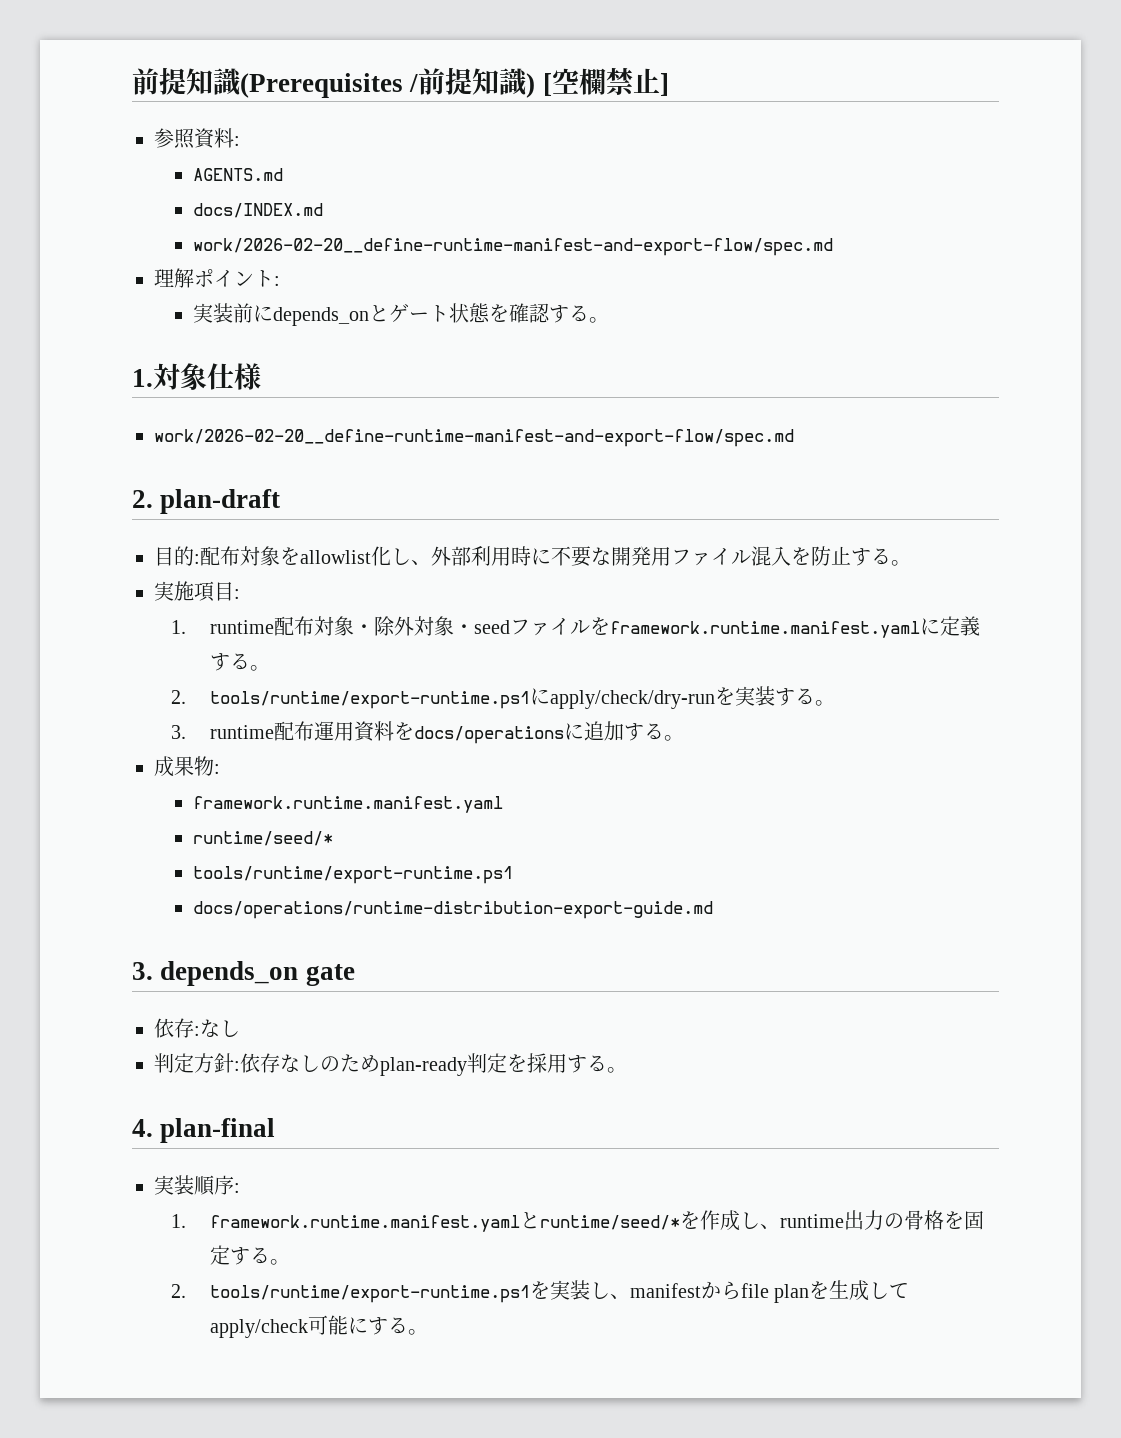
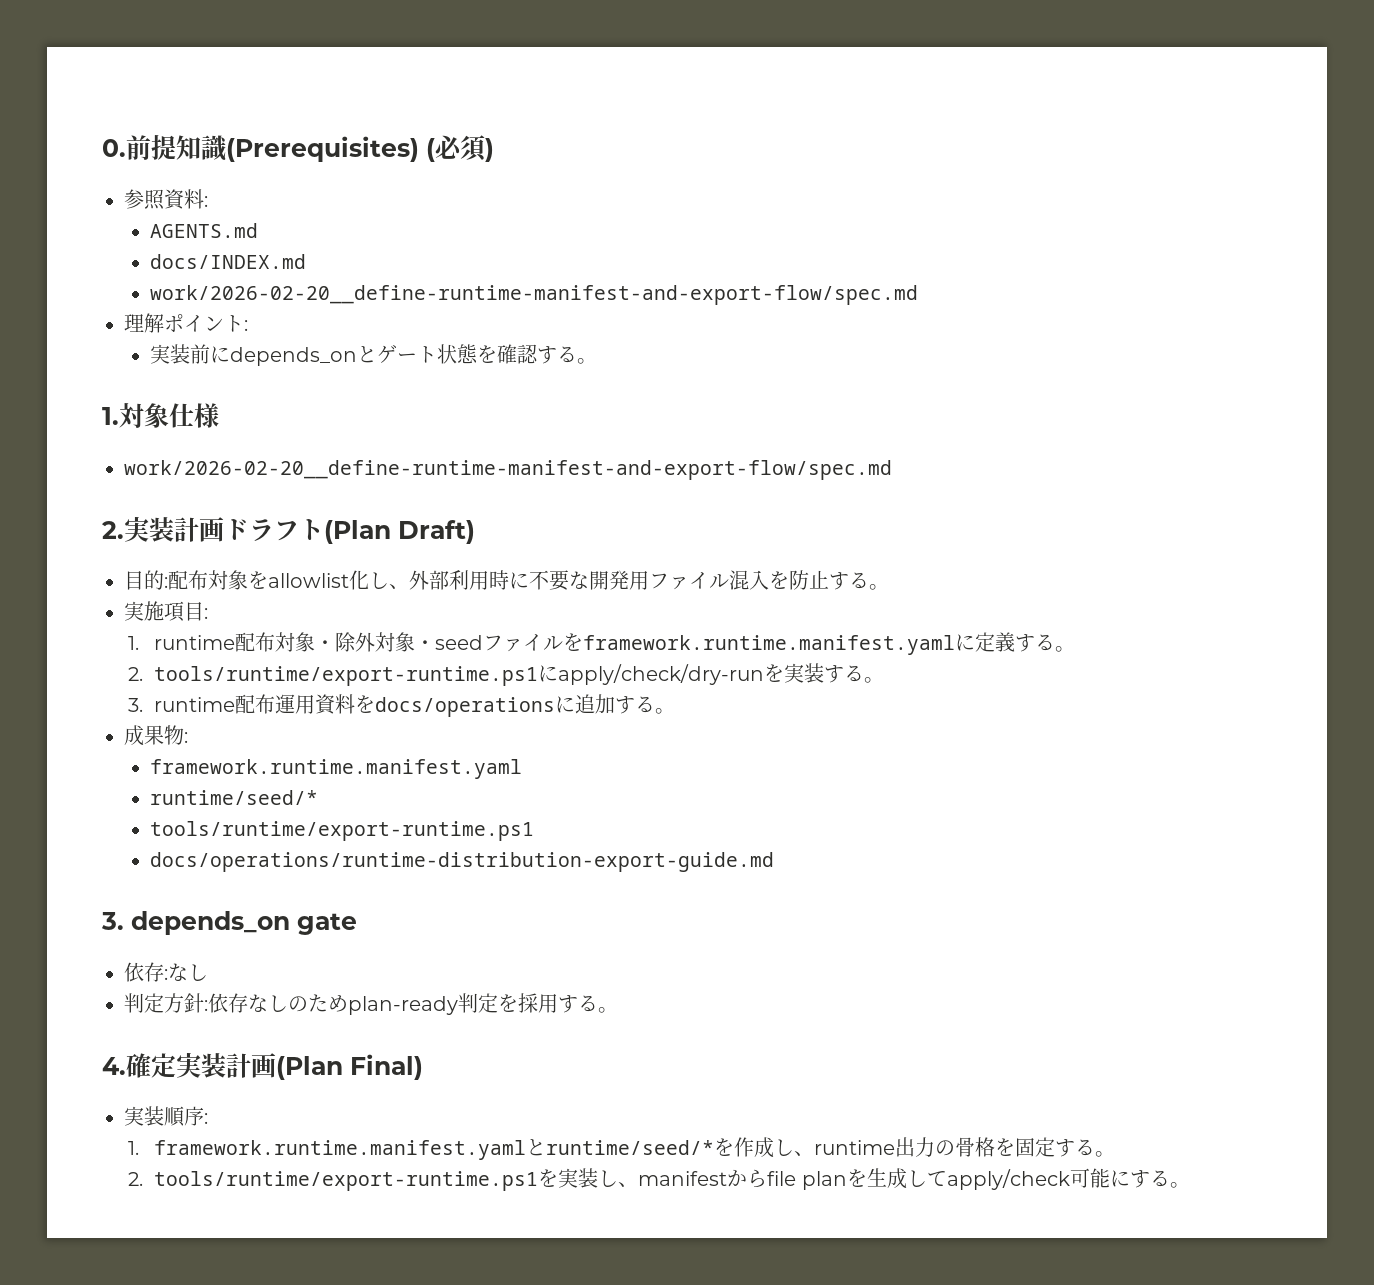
[132,67,669,98] 前提知識(Prerequisites /前提知識) [空欄禁止] -> [102,135,494,162] 0.前提知識(Prerequisites) (必須)
[160,489,281,514] plan-draft -> [124,516,475,544] 実装計画ドラフト(Plan Draft)
[160,1118,276,1143] plan-final -> [126,1052,423,1080] 確定実装計画(Plan Final)

